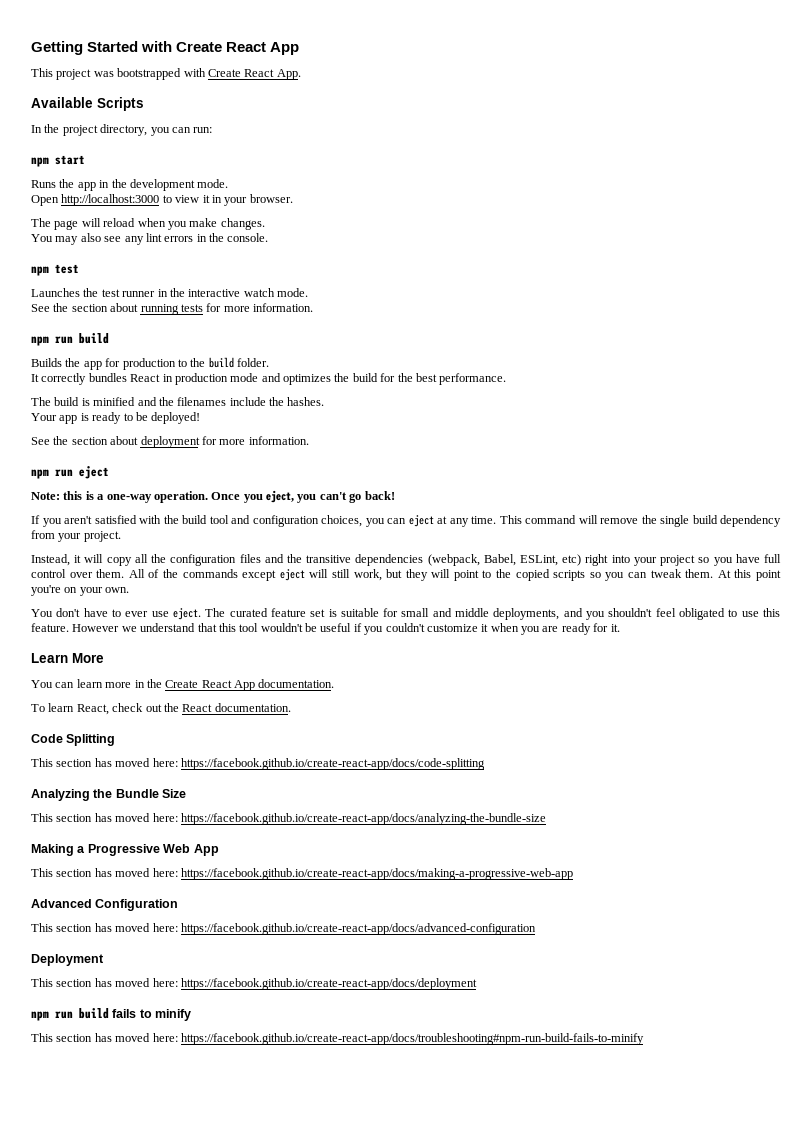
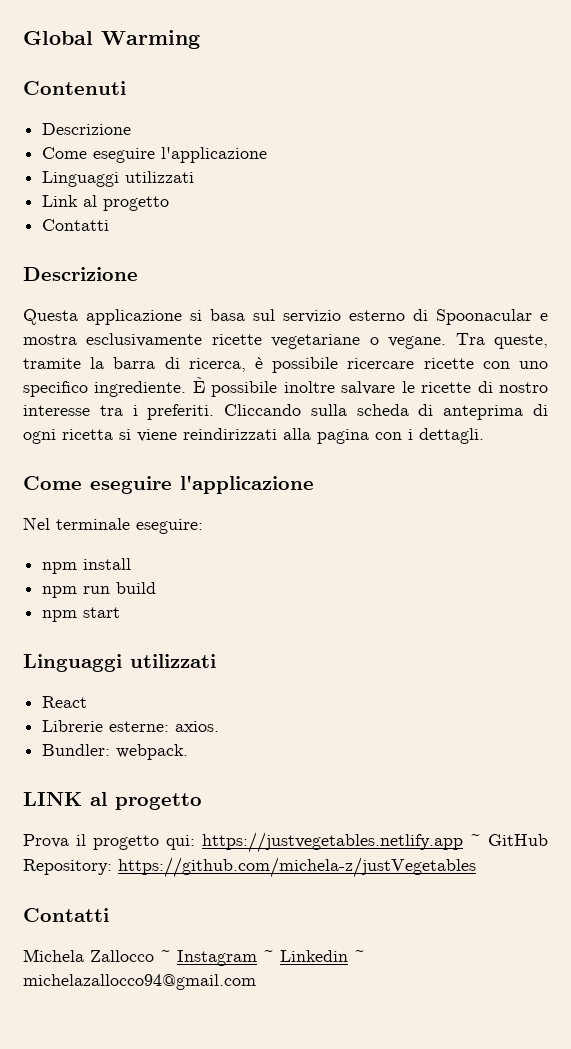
[31,41,300,55] [31,68,301,80] [31,97,144,111] [31,124,213,136] [31,155,85,167] [31,179,229,191] [31,194,293,206] [31,218,265,230] [31,233,269,245] [31,264,79,276] [31,288,308,297] [31,303,313,315] [31,333,109,346] [31,357,269,370] [31,373,507,385] [31,397,325,406] [31,412,201,424] [31,436,309,448] [31,466,109,479] [31,490,395,503] [31,515,781,527] [31,530,121,542] [31,554,782,566] [31,569,782,581] [31,585,130,596] [31,608,781,620] [31,623,620,635] [31,653,104,663] [31,679,335,691] [31,703,291,715] [31,734,116,746] [31,758,485,770] [31,789,187,801] [31,813,546,825] [31,844,219,856] [31,868,573,880] [31,899,179,911] [31,923,536,935] [31,954,104,966] [31,978,477,990] [31,1008,192,1021] [31,1033,644,1045] Getting Started with Create React App // This project was bootstrapped with Create React App. // Available Scripts // In the project directory, you can run: // npm start // Runs the app in the development mode. // Open http://localhost:3000 to view it in your browser. // The page will reload when you make changes. // You may also see any lint errors in the console. // npm test // Launches the test runner in the interactive watch mode. // See the section about running tests for more information. // npm run build // Builds the app for production to the build folder. // It correctly bundles React in production mode and optimizes the build for the best performance. // The build is minified and the filenames include the hashes. // Your app is ready to be deployed! // See the section about deployment for more information. // npm run eject // Note: this is a one-way operation. Once you eject, you can't go back! // If you aren't satisfied with the build tool and configuration choices, you can eject at any time. This command will remove the single build dependency from your project. // Instead, it will copy all the configuration files and the transitive dependencies (webpack, Babel, ESLint, etc) right into your project so you have full control over them. All of the commands except eject will still work, but they will point to the copied scripts so you can tweak them. At this point you're on your own. // You don't have to ever use eject. The curated feature set is suitable for small and middle deployments, and you shouldn't feel obligated to use this feature. However we understand that this tool wouldn't be useful if you couldn't customize it when you are ready for it. // Learn More // You can learn more in the Create React App documentation. // To learn React, check out the React documentation. // Code Splitting // This section has moved here: https://facebook.github.io/create-react-app/docs/code-splitting // Analyzing the Bundle Size // This section has moved here: https://facebook.github.io/create-react-app/docs/analyzing-the-bundle-size // Making a Progressive Web App // This section has moved here: https://facebook.github.io/create-react-app/docs/making-a-progressive-web-app // Advanced Configuration // This section has moved here: https://facebook.github.io/create-react-app/docs/advanced-configuration // Deployment // This section has moved here: https://facebook.github.io/create-react-app/docs/deployment // npm run build fails to minify // This section has moved here: https://facebook.github.io/create-react-app/docs/troubleshooting#npm-run-build-fails-to-minify -> [23,30,200,49] [23,81,126,95] [42,123,132,135] [42,147,268,163] [42,171,195,187] [42,195,170,211] [42,219,110,231] [23,267,138,281] [23,309,548,325] [23,333,548,349] [23,357,548,373] [23,377,549,397] [23,404,548,420] [23,428,484,444] [23,475,314,494] [23,517,203,534] [42,558,132,574] [42,582,157,598] [42,607,121,622] [23,654,216,672] [42,696,88,708] [42,720,220,732] [42,744,189,760] [23,792,202,810] [23,832,548,853] [23,857,476,878] [23,908,109,922] [23,949,365,966] [23,974,256,990] Global Warming // Contenuti // Descrizione // Come eseguire l'applicazione // Linguaggi utilizzati // Link al progetto // Contatti // Descrizione // Questa applicazione si basa sul servizio esterno di Spoonacular e mostra esclusivamente ricette vegetariane o vegane. Tra queste, tramite la barra di ricerca, è possibile ricercare ricette con uno specifico ingrediente. È possibile inoltre salvare le ricette di nostro interesse tra i preferiti. Cliccando sulla scheda di anteprima di ogni ricetta si viene reindirizzati alla pagina con i dettagli. // Come eseguire l'applicazione // Nel terminale eseguire: // npm install // npm run build // npm start // Linguaggi utilizzati // React // Librerie esterne: axios. // Bundler: webpack. // LINK al progetto // Prova il progetto qui: https://justvegetables.netlify.app ~ GitHub Repository: https://github.com/michela-z/justVegetables // Contatti // Michela Zallocco ~ Instagram ~ Linkedin ~ michelazallocco94@gmail.com

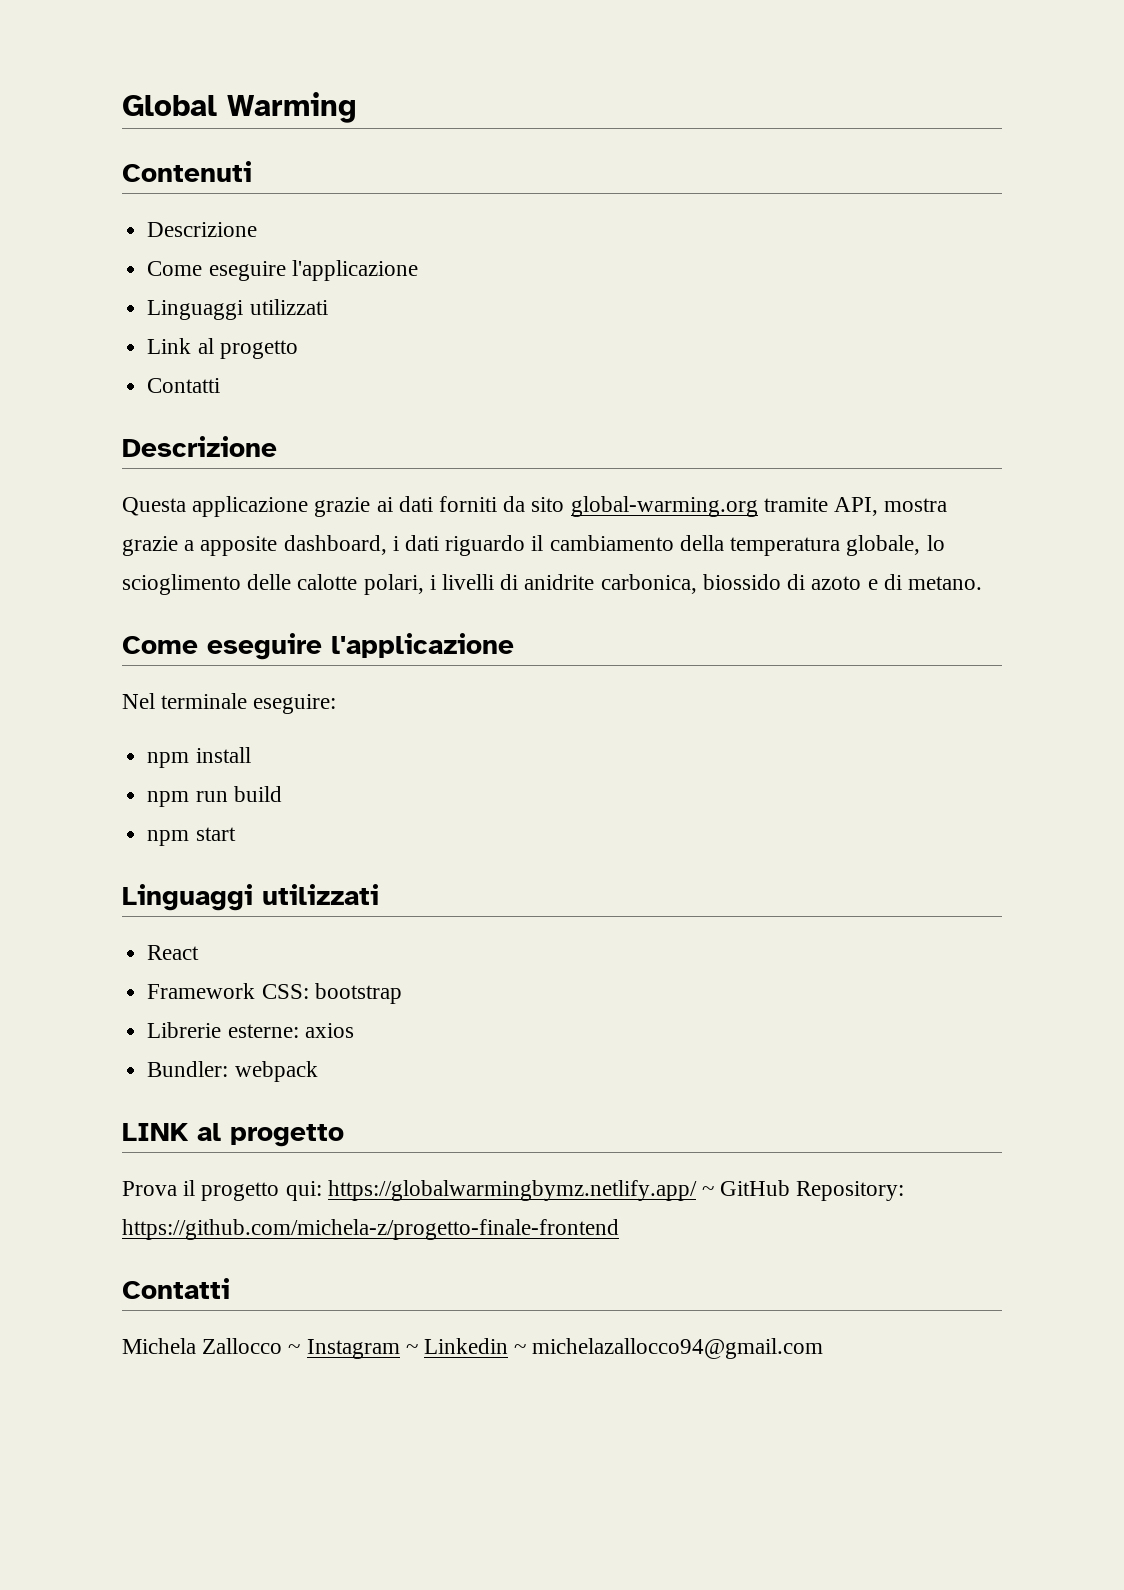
[190,309,548,325] [23,333,548,349] [23,357,548,373] [23,377,549,397] [23,404,548,420] [23,428,484,444] si basa sul servizio esterno di Spoonacular e mostra esclusivamente ricette vegetariane o vegane. Tra queste, tramite la barra di ricerca, è possibile ricercare ricette con uno specifico ingrediente. È possibile inoltre salvare le ricette di nostro interesse tra i preferiti. Cliccando sulla scheda di anteprima di ogni ricetta si viene reindirizzati alla pagina con i dettagli. -> [314,496,948,517] [122,535,945,556] [122,574,982,595] grazie ai dati forniti da sito global-warming.org tramite API, mostra grazie a apposite dashboard, i dati riguardo il cambiamento della temperatura globale, lo scioglimento delle calotte polari, i livelli di anidrite carbonica, biossido di azoto e di metano.
(88, 702) none -> [147,983,402,1004] // Framework CSS: bootstrap
[175,721,220,732] axios. -> [304,1023,354,1038] axios
[116,744,189,760] webpack. -> [234,1061,318,1082] webpack
[202,832,463,853] https://justvegetables.netlify.app -> [327,1180,697,1201] https://globalwarmingbymz.netlify.app/
[118,857,476,878] https://github.com/michela-z/justVegetables -> [122,1219,619,1240] https://github.com/michela-z/progetto-finale-frontend

